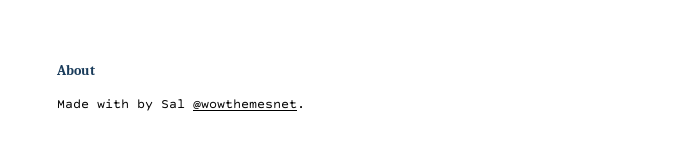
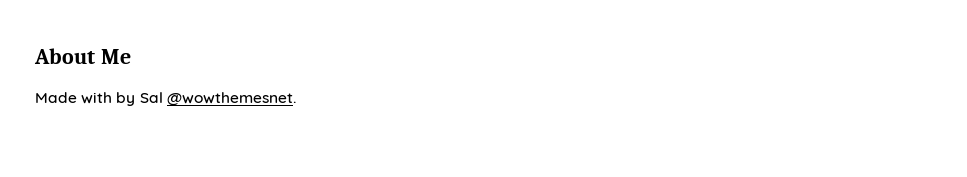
(96, 69) none -> [100,49,131,64] Me

